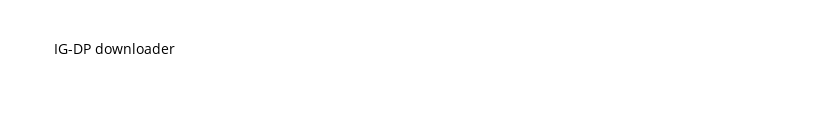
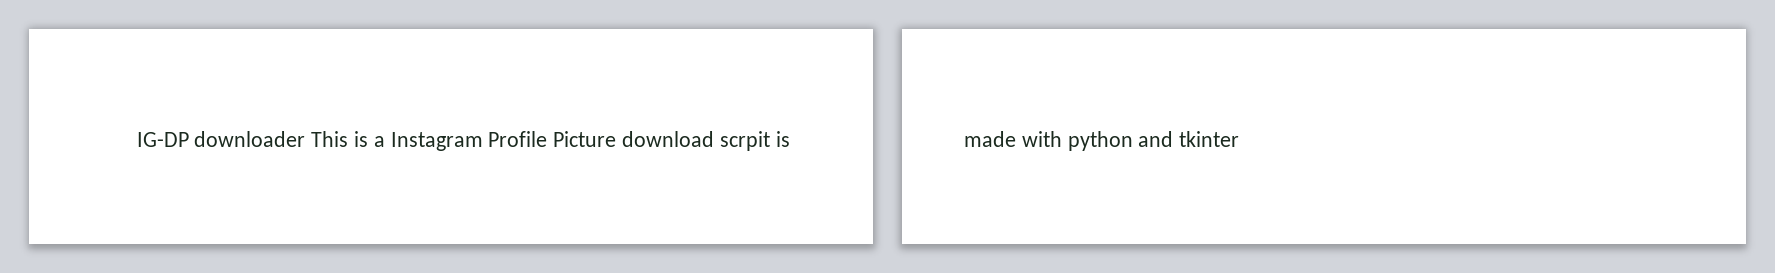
(175, 48) none -> [311,131,1240,151] This is a Instagram Profile Picture download scrpit is made with python and tkinter

